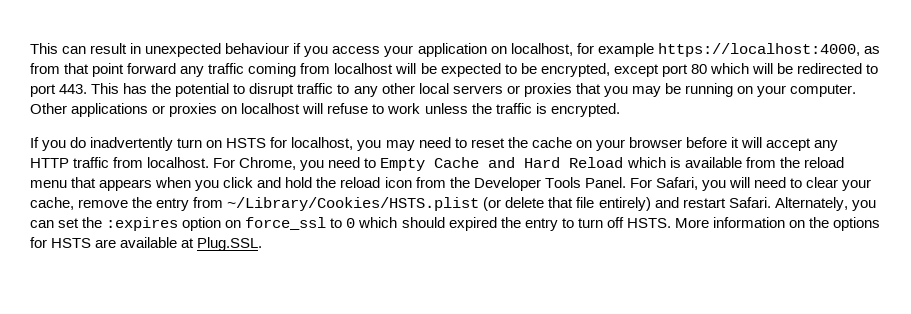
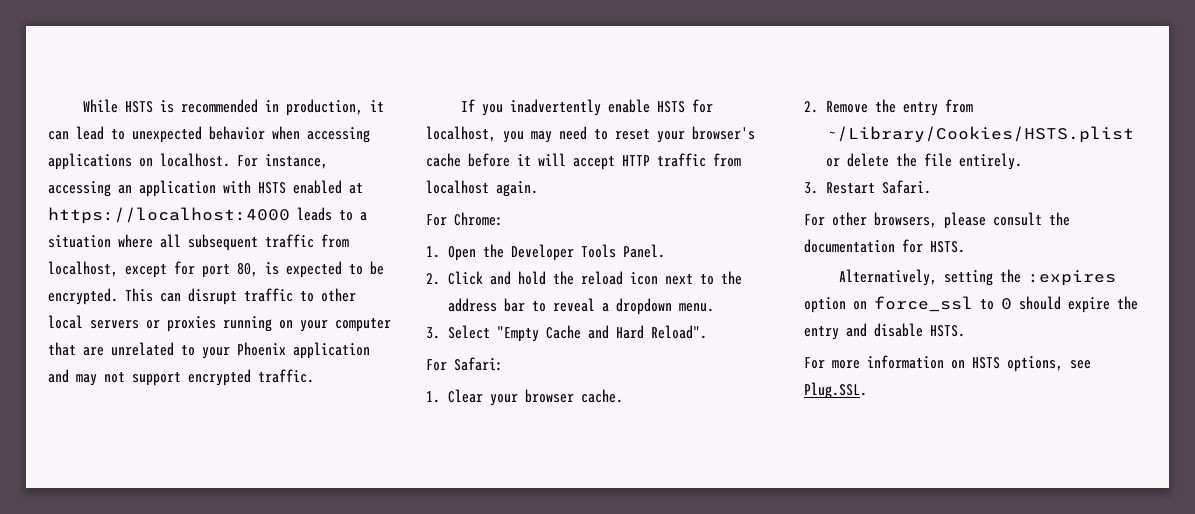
[30,43,880,57] [30,63,879,77] [30,83,246,97] This can result in unexpected behaviour if you access your application on localhost, for example https://localhost:4000, as from that point forward any traffic coming from localhost will be expected to be encrypted, except port 80 which will be redirected to port 443. This has the potential to -> [83,99,385,116] [48,126,370,143] [48,153,328,170] [48,180,363,197] [48,207,367,224] [48,234,349,251] [48,261,384,278] [48,288,181,305] While HSTS is recommended in production, it can lead to unexpected behavior when accessing applications on localhost. For instance, accessing an application with HSTS enabled at https://localhost:4000 leads to a situation where all subsequent traffic from localhost, except for port 80, is expected to be encrypted. This can
[353,86,378,97] any -> (314, 296) none
[575,83,857,97] [30,103,620,117] [30,137,223,151] that you may be running on your computer. Other applications or proxies on localhost will refuse to work unless the traffic is encrypted. // If you do inadvertently turn on -> [223,316,391,332] [48,342,370,359] [48,369,314,386] [461,99,651,116] running on your computer that are unrelated to your Phoenix application and may not support encrypted traffic. // If you inadvertently enable
[507,137,682,151] the cache on your browser -> [657,126,755,143] [426,153,461,167] your browser's cache
[814,140,839,151] any -> (615, 163) none
[147,157,844,171] [30,177,254,191] localhost. For Chrome, you need to Empty Cache and Hard Reload which is available from the reload menu that appears when you click -> [426,180,538,197] [426,212,503,226] [426,244,665,261] [426,271,483,285] localhost again. // For Chrome: // 1. Open the Developer Tools Panel. // 2. Click
[415,177,872,191] [30,197,876,211] [30,218,80,228] from the Developer Tools Panel. For Safari, you will need to clear your cache, remove the entry from ~/Library/Cookies/HSTS.plist (or delete that file entirely) and restart Safari. Alternately, you can set -> [664,271,742,285] [447,298,714,315] [426,325,707,342] [426,357,503,371] [426,389,623,406] [804,99,973,116] [825,126,1134,143] [825,153,1022,170] [804,180,931,194] [804,212,1070,229] [804,239,965,253] [839,269,994,286] next to the address bar to reveal a dropdown menu. // 3. Select "Empty Cache and Hard Reload". // For Safari: // 1. Clear your browser cache. // 2. Remove the entry from ~/Library/Cookies/HSTS.plist or delete the file entirely. // 3. Restart Safari. // For other browsers, please consult the documentation for HSTS. // Alternatively, setting
[358,217,881,231] [30,237,195,248] which should expired the entry to turn off HSTS. More information on the options for HSTS are available at -> [1019,296,1138,313] [804,323,965,340] [804,355,1091,372] should expire the entry and disable HSTS. // For more information on HSTS options, see

